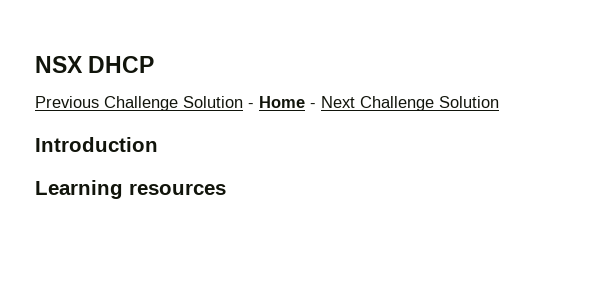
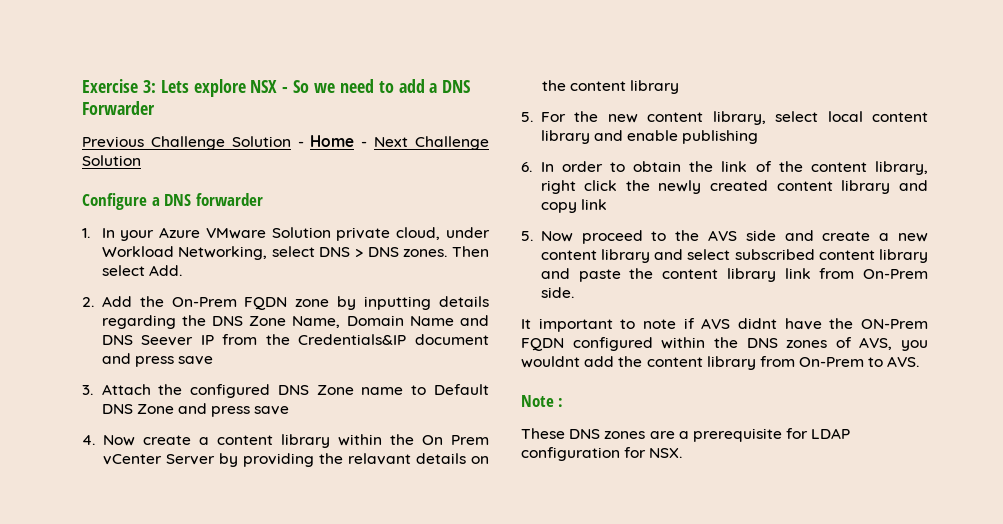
[35,56,155,73] NSX DHCP -> [82,79,471,97] [82,101,155,115] Exercise 3: Lets explore NSX - So we need to add a DNS Forwarder
[35,137,158,152] [35,180,226,199] Introduction // Learning resources -> [82,193,263,210] [82,227,490,241] [101,246,490,260] [101,265,182,276] [82,296,489,310] [101,315,489,329] [101,334,489,346] [101,353,214,367] [82,384,489,398] [101,403,290,417] [82,434,489,448] [102,453,489,467] [541,80,680,94] [521,111,928,125] [540,130,759,144] [521,161,928,175] [540,180,928,194] [540,199,607,213] [521,230,928,244] [540,249,928,263] [540,268,928,282] [540,287,574,298] [521,318,928,332] [521,337,928,351] [521,356,920,370] [521,395,564,407] [521,428,851,442] [521,447,683,461] Configure a DNS forwarder // 1. In your Azure VMware Solution private cloud, under Workload Networking, select DNS > DNS zones. Then select Add. // 2. Add the On-Prem FQDN zone by inputting details regarding the DNS Zone Name, Domain Name and DNS Seever IP from the Credentials&IP document and press save // 3. Attach the configured DNS Zone name to Default DNS Zone and press save // 4. Now create a content library within the On Prem vCenter Server by providing the relavant details on the content library // 5. For the new content library, select local content library and enable publishing // 6. In order to obtain the link of the content library, right click the newly created content library and copy link // 5. Now proceed to the AVS side and create a new content library and select subscribed content library and paste the content library link from On-Prem side. // It important to note if AVS didnt have the ON-Prem FQDN configured within the DNS zones of AVS, you wouldnt add the content library from On-Prem to AVS. // Note : // These DNS zones are a prerequisite for LDAP configuration for NSX.

